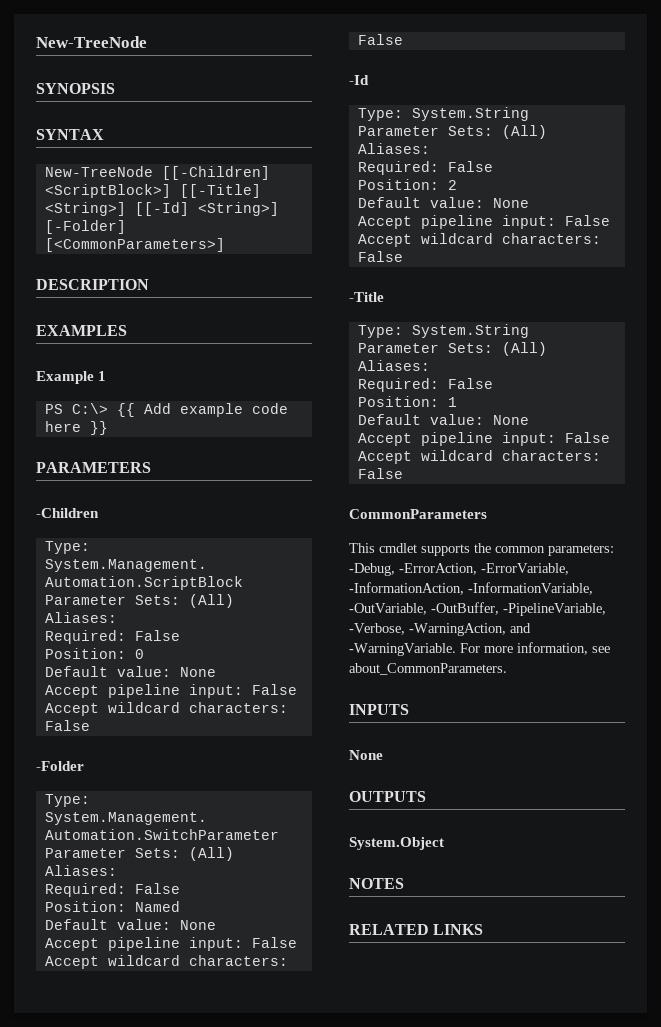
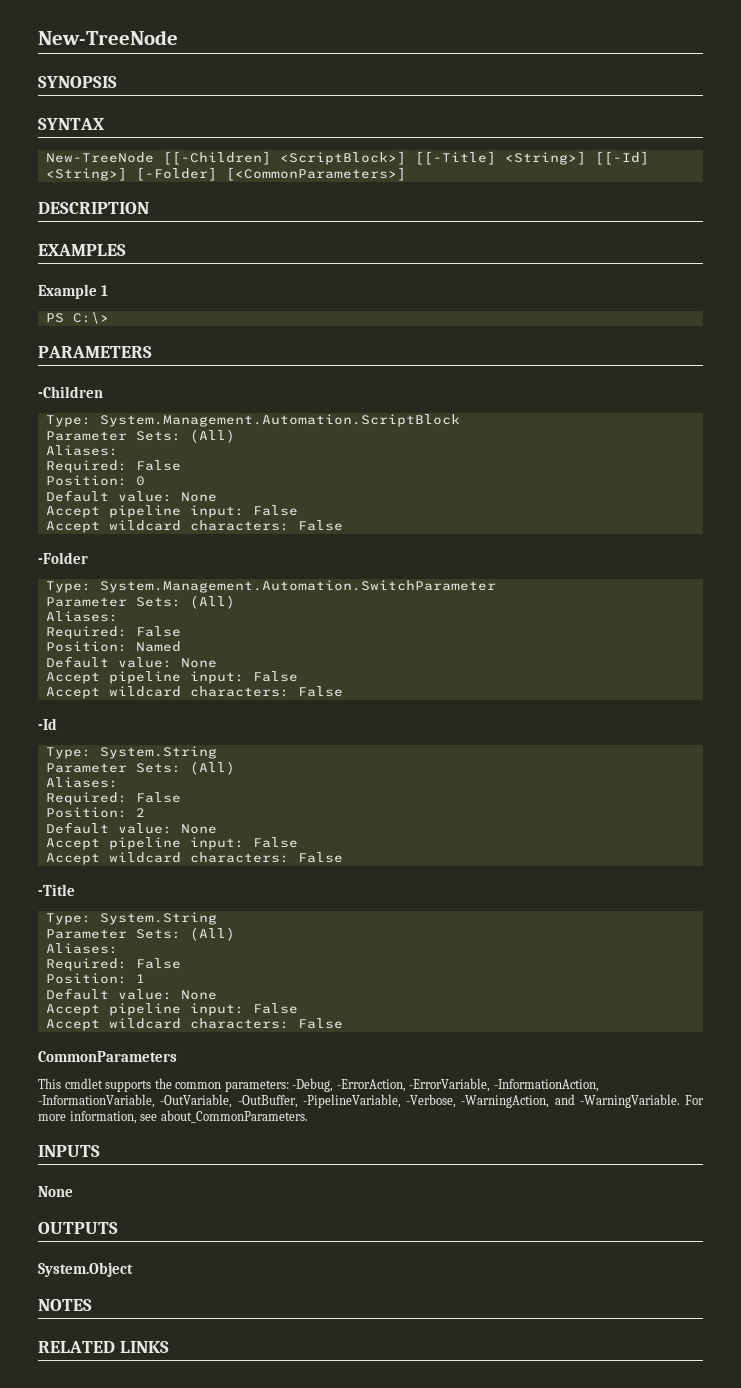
[116,403,288,417] [44,421,108,435] {{ Add example code here }} -> (109, 318) none

